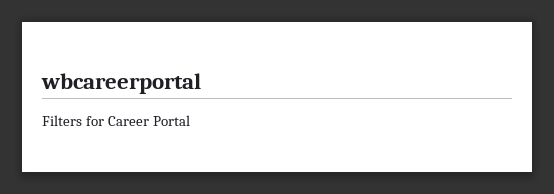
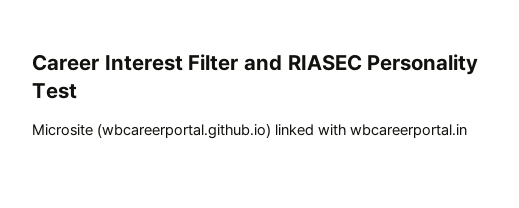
[41,73,201,94] [42,115,190,126] wbcareerportal // Filters for Career Portal -> [32,54,479,75] [32,83,77,99] [32,123,468,139] Career Interest Filter and RIASEC Personality Test // Microsite (wbcareerportal.github.io) linked with wbcareerportal.in

